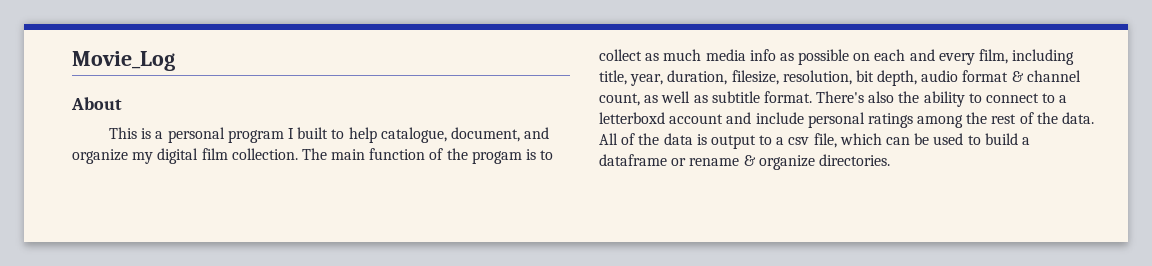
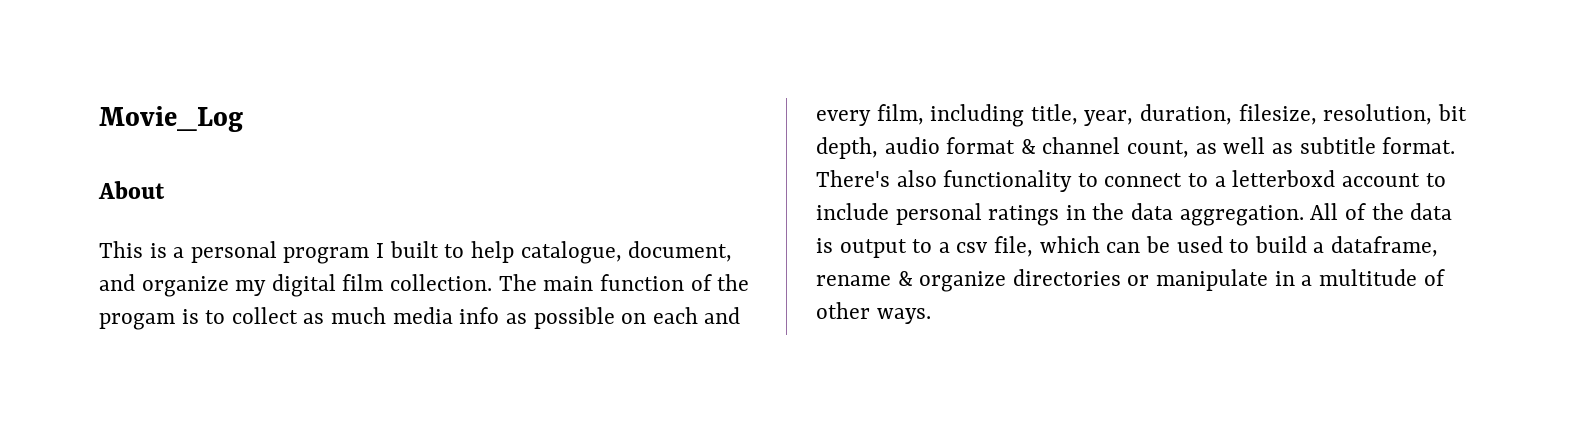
[898,91,965,107] the ability -> [943,170,1073,192] functionality
[726,112,752,124] and -> [1425,173,1446,187] to
[917,112,1095,128] among the rest of the data. -> [1065,203,1304,226] in the data aggregation.
[599,154,687,166] dataframe or -> [1330,236,1438,257] dataframe,
[818,154,890,166] directories. -> [1012,269,1445,291] [816,302,931,324] directories or manipulate in a multitude of other ways.

